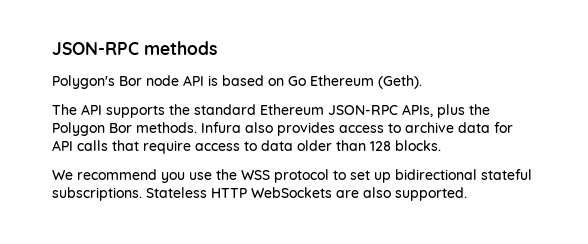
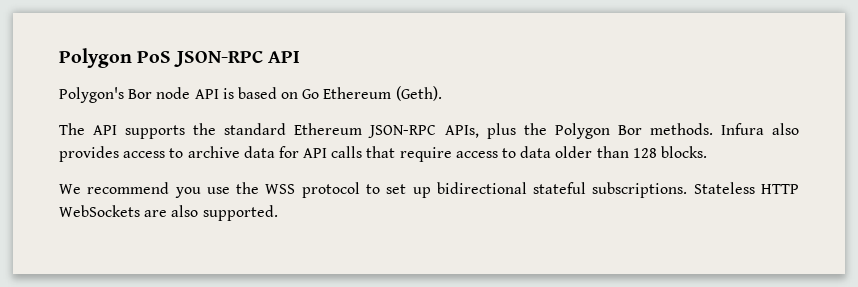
[52,41,217,55] JSON-RPC methods -> [59,48,300,68] Polygon PoS JSON-RPC API

